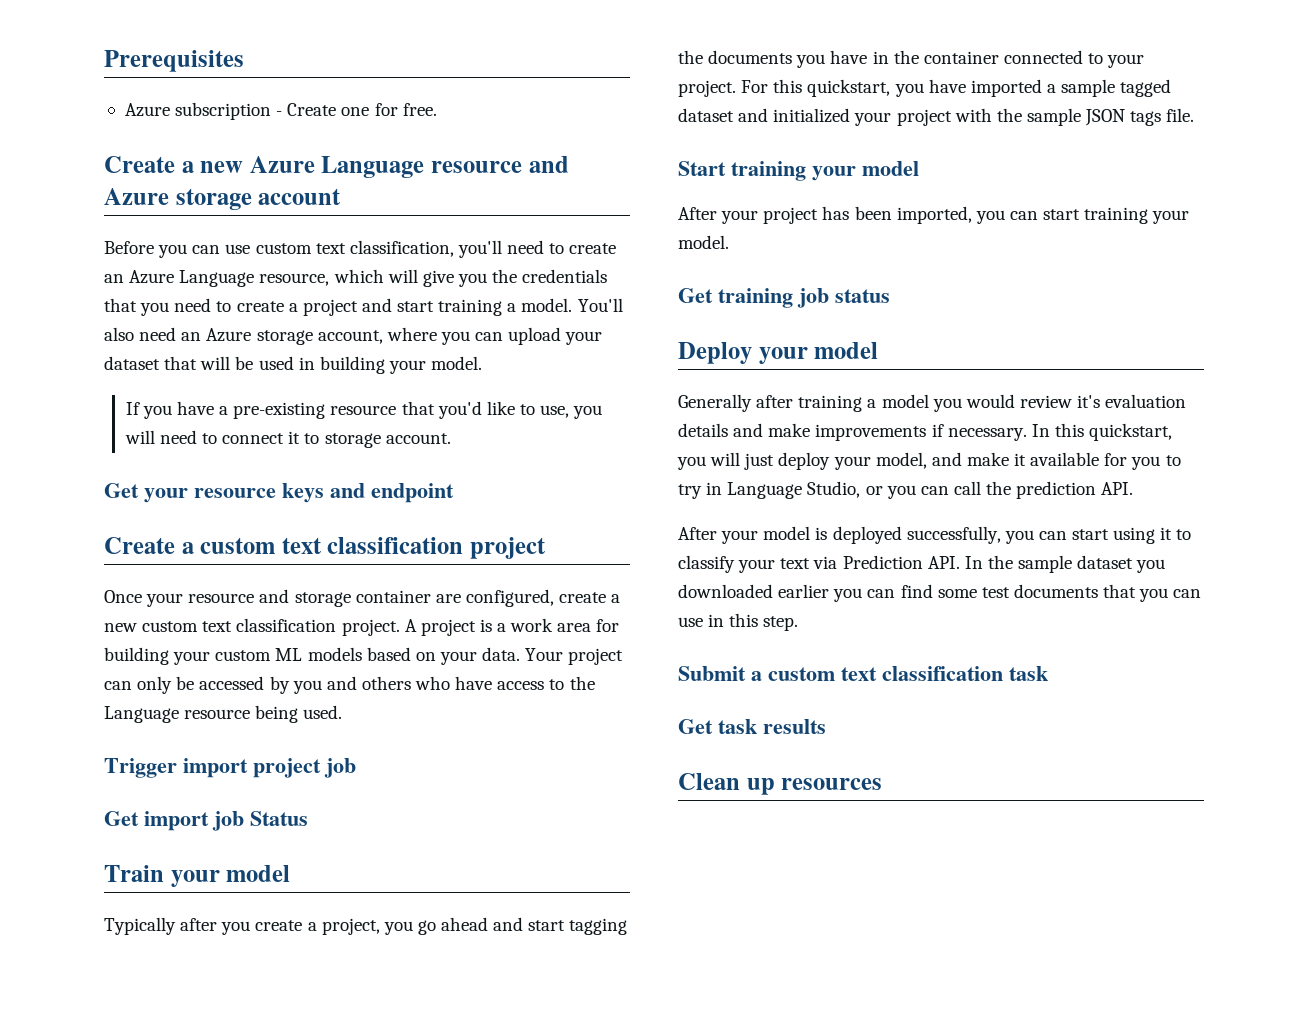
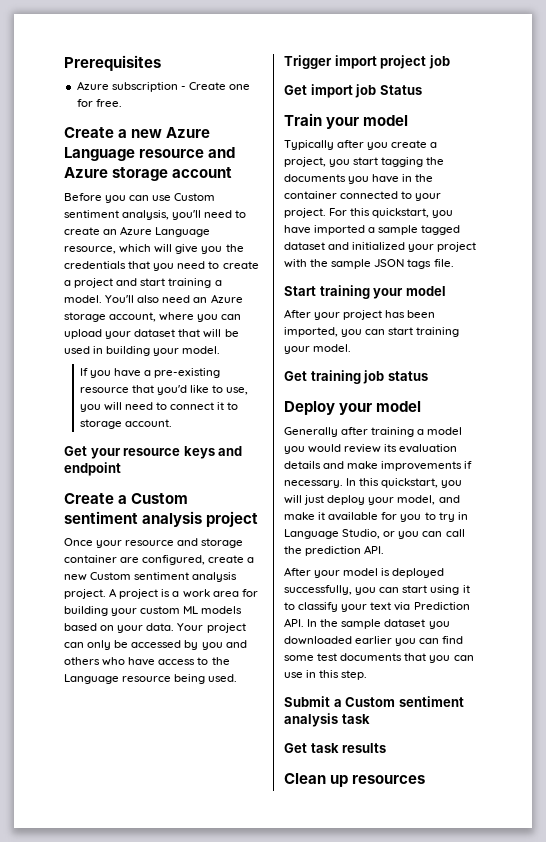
[255,240,454,257] custom text classification, -> [174,193,216,201] [64,210,170,220] Custom sentiment analysis,
[200,537,464,554] custom text classification -> [131,493,189,504] [64,511,203,527] Custom sentiment analysis
[142,618,337,632] custom text classification -> [90,572,238,582] Custom sentiment analysis
[417,917,524,935] go ahead and -> (351, 163) none
[1077,395,1101,408] it's -> [384,444,398,452] its
[768,666,1003,681] custom text classification -> [345,696,464,707] [284,713,338,727] Custom sentiment analysis

